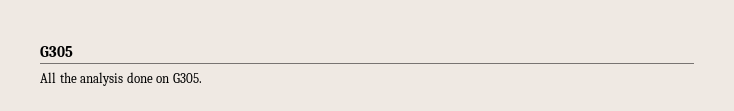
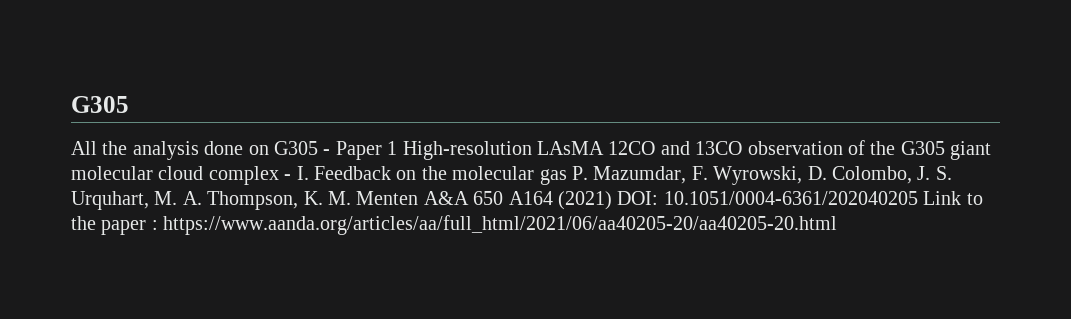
[172,73,202,83] G305. -> [274,140,992,160] [71,166,952,185] [71,191,983,210] [71,215,838,235] G305 - Paper 1 High-resolution LAsMA 12CO and 13CO observation of the G305 giant molecular cloud complex - I. Feedback on the molecular gas P. Mazumdar, F. Wyrowski, D. Colombo, J. S. Urquhart, M. A. Thompson, K. M. Menten A&A 650 A164 (2021) DOI: 10.1051/0004-6361/202040205 Link to the paper : https://www.aanda.org/articles/aa/full_html/2021/06/aa40205-20/aa40205-20.html

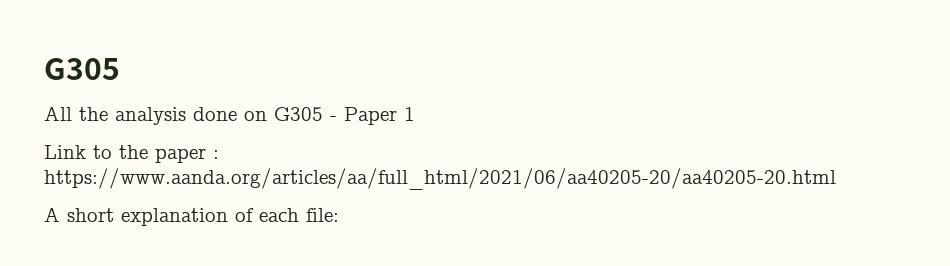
[402,140,992,160] [71,166,952,185] [71,191,918,210] High-resolution LAsMA 12CO and 13CO observation of the G305 giant molecular cloud complex - I. Feedback on the molecular gas P. Mazumdar, F. Wyrowski, D. Colombo, J. S. Urquhart, M. A. Thompson, K. M. Menten A&A 650 A164 (2021) DOI: 10.1051/0004-6361/202040205 -> (415, 114) //
(838, 225) none -> [44,207,339,226] // A short explanation of each file:

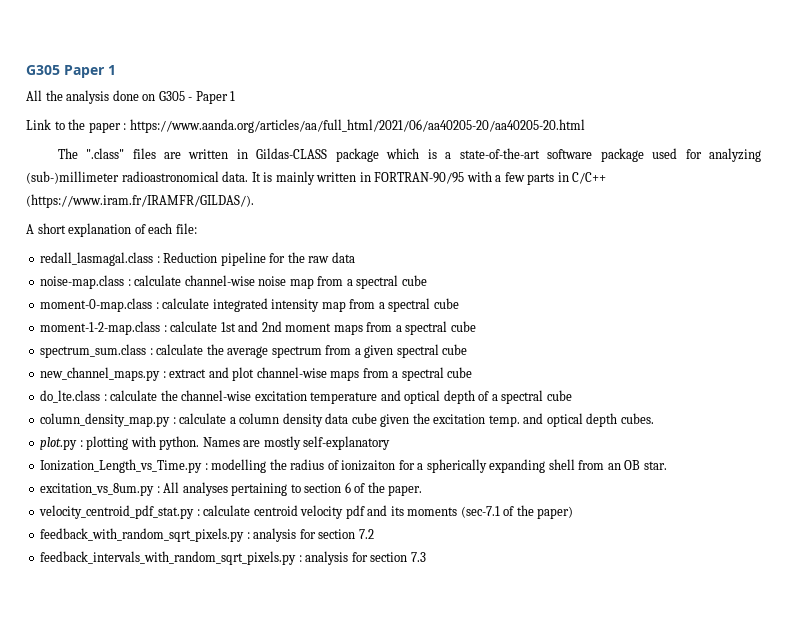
[44,58,120,80] G305 -> [26,65,116,78] G305 Paper 1
(836, 179) none -> [57,148,761,162] [26,171,607,185] [26,194,254,208] // The ".class" files are written in Gildas-CLASS package which is a state-of-the-art software package used for analyzing (sub-)millimeter radioastronomical data. It is mainly written in FORTRAN-90/95 with a few parts in C/C++ (https://www.iram.fr/IRAMFR/GILDAS/).
(339, 215) none -> [40,252,355,266] [40,275,427,289] [40,298,459,312] [40,321,476,335] [40,344,468,358] [40,367,473,381] [40,390,572,404] [40,413,654,427] [40,436,391,450] [40,459,667,473] [40,482,423,496] [39,505,574,519] [40,528,374,542] [40,551,426,565] // redall_lasmagal.class : Reduction pipeline for the raw data // noise-map.class : calculate channel-wise noise map from a spectral cube // moment-0-map.class : calculate integrated intensity map from a spectral cube // moment-1-2-map.class : calculate 1st and 2nd moment maps from a spectral cube // spectrum_sum.class : calculate the average spectrum from a given spectral cube // new_channel_maps.py : extract and plot channel-wise maps from a spectral cube // do_lte.class : calculate the channel-wise excitation temperature and optical depth of a spectral cube // column_density_map.py : calculate a column density data cube given the excitation temp. and optical depth cubes. // plot.py : plotting with python. Names are mostly self-explanatory // Ionization_Length_vs_Time.py : modelling the radius of ionizaiton for a spherically expanding shell from an OB star. // excitation_vs_8um.py : All analyses pertaining to section 6 of the paper. // velocity_centroid_pdf_stat.py : calculate centroid velocity pdf and its moments (sec-7.1 of the paper) // feedback_with_random_sqrt_pixels.py : analysis for section 7.2 // feedback_intervals_with_random_sqrt_pixels.py : analysis for section 7.3

